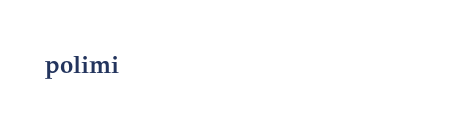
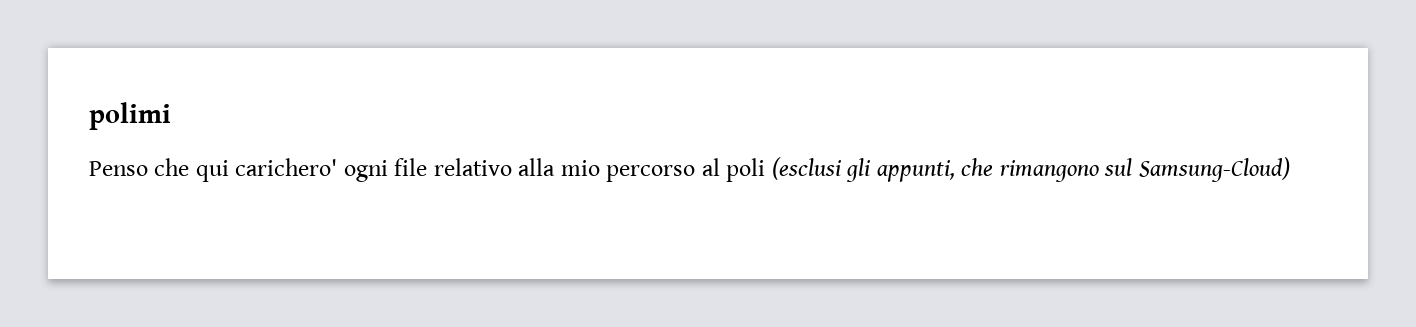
(119, 67) none -> [89,157,1290,182] // Penso che qui carichero' ogni file relativo alla mio percorso al poli (esclusi gli appunti, che rimangono sul Samsung-Cloud)

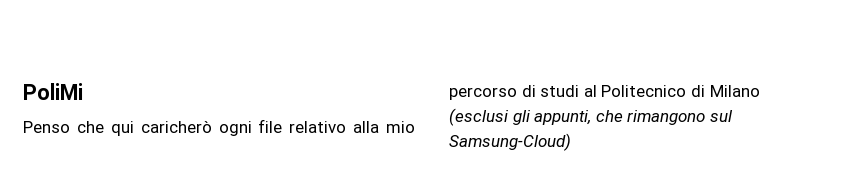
[89,102,171,130] polimi -> [23,83,83,100] PoliMi
[235,158,338,176] carichero' -> [140,120,212,133] caricherò
[701,158,766,182] al poli -> [521,85,760,97] di studi al Politecnico di Milano //

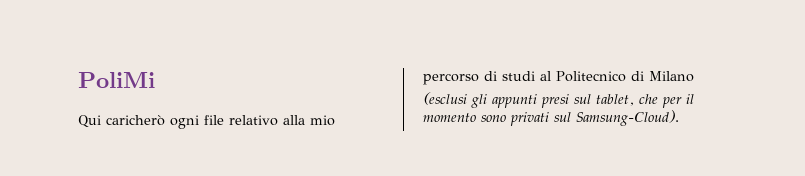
[23,121,134,136] Penso che qui -> [78,115,101,128] Qui
[534,110,733,125] [449,133,571,151] appunti, che rimangono sul Samsung-Cloud) -> [492,94,694,108] [423,110,679,126] appunti presi sul tablet, che per il momento sono privati sul Samsung-Cloud).

